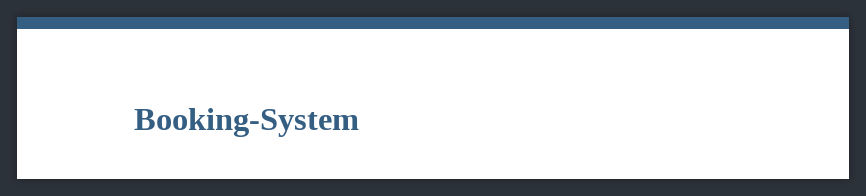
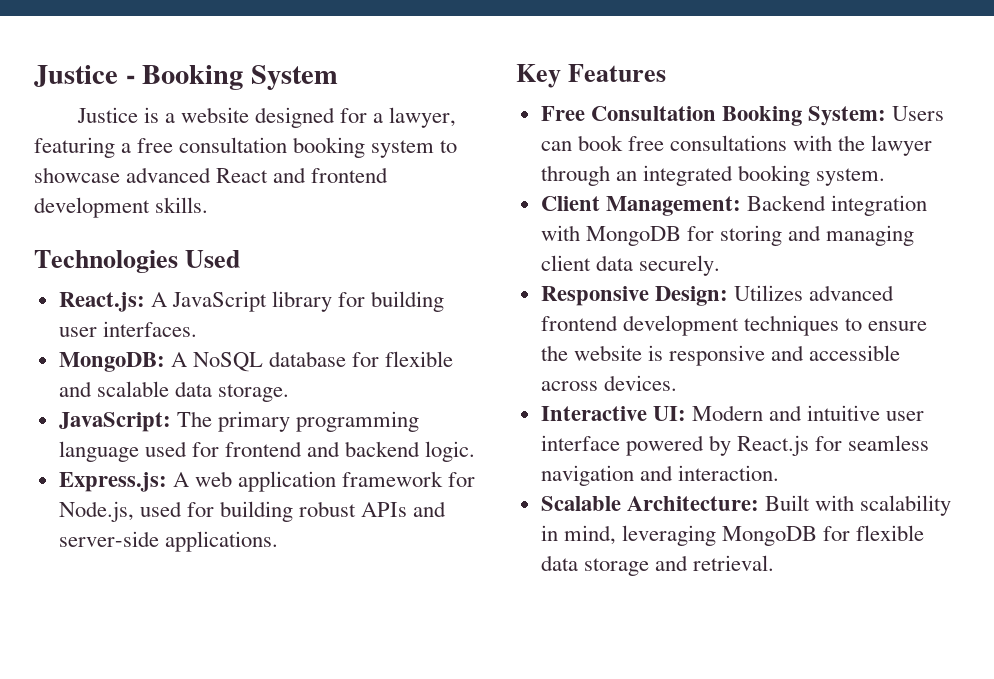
[134,108,359,137] Booking-System -> [34,65,339,90] [76,107,457,128] [34,137,458,158] [34,167,389,183] [34,197,209,218] [34,250,241,273] [58,291,445,312] [58,321,197,337] [58,351,454,372] [58,381,289,402] [58,411,419,432] [58,441,476,462] [58,471,476,492] [58,501,447,522] [58,531,278,552] [516,64,667,88] [540,106,945,126] [540,135,933,156] [540,165,886,186] [540,195,927,216] [540,225,915,246] [540,255,720,276] [540,285,894,306] [540,315,928,336] [540,345,901,366] [540,375,677,391] [540,405,925,421] [540,435,930,456] [540,465,779,486] [540,495,952,516] [540,525,925,546] [540,555,774,576] Justice - Booking System // Justice is a website designed for a lawyer, featuring a free consultation booking system to showcase advanced React and frontend development skills. // Technologies Used // React.js: A JavaScript library for building user interfaces. // MongoDB: A NoSQL database for flexible and scalable data storage. // JavaScript: The primary programming language used for frontend and backend logic. // Express.js: A web application framework for Node.js, used for building robust APIs and server-side applications. // Key Features // Free Consultation Booking System: Users can book free consultations with the lawyer through an integrated booking system. // Client Management: Backend integration with MongoDB for storing and managing client data securely. // Responsive Design: Utilizes advanced frontend development techniques to ensure the website is responsive and accessible across devices. // Interactive UI: Modern and intuitive user interface powered by React.js for seamless navigation and interaction. // Scalable Architecture: Built with scalability in mind, leveraging MongoDB for flexible data storage and retrieval.

